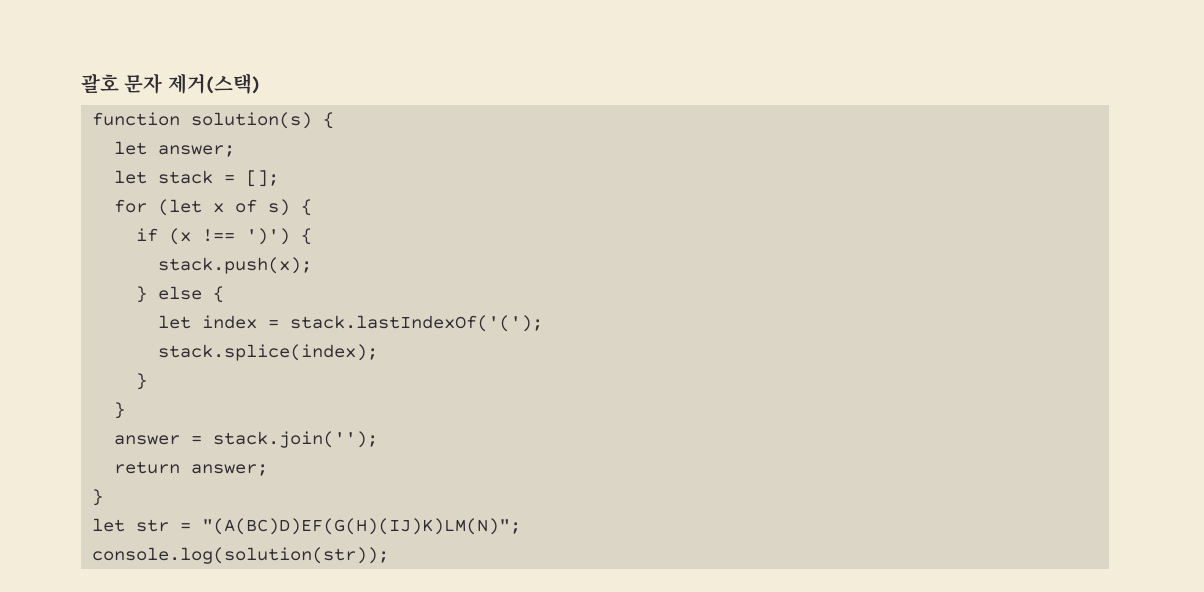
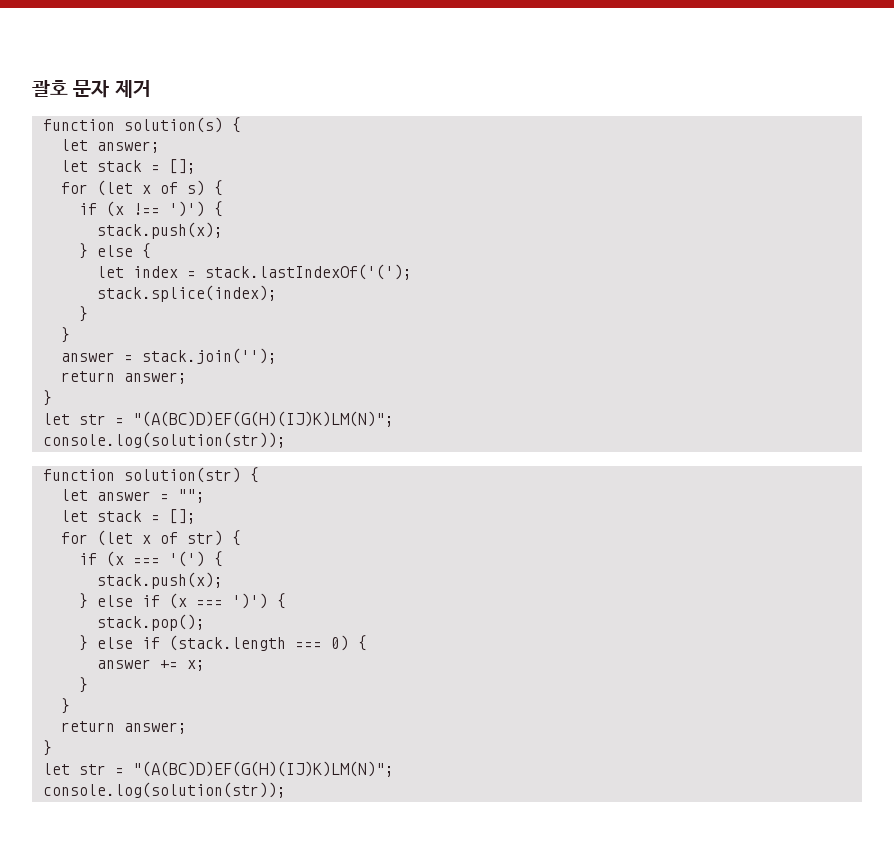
[167,73,260,94] 제거(스택) -> [114,80,151,98] 제거
(389, 555) none -> [43,467,260,483] [61,489,206,503] [61,509,197,524] [61,530,242,546] [79,551,224,567] [97,572,224,589] [79,593,287,609] [97,614,206,631] [79,635,368,651] [97,659,206,671] [79,677,89,693] [61,698,71,714] [61,721,188,734] [43,740,53,756] [43,761,395,777] [43,782,287,798] // function solution(str) { // let answer = ""; // let stack = []; // for (let x of str) { // if (x === '(') { // stack.push(x); // } else if (x === ')') { // stack.pop(); // } else if (stack.length === 0) { // answer += x; // } // } // return answer; // } // let str = "(A(BC)D)EF(G(H)(IJ)K)LM(N)"; // console.log(solution(str));

